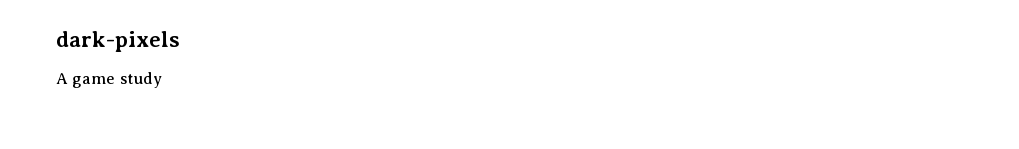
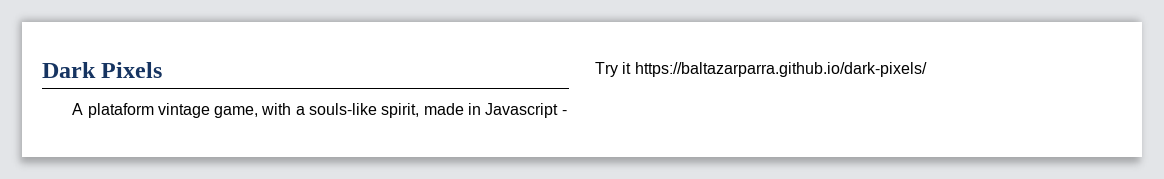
[56,31,180,52] dark-pixels -> [42,62,163,78] Dark Pixels
[72,72,162,88] game study -> [87,103,567,118] [595,62,927,77] plataform vintage game, with a souls-like spirit, made in Javascript - Try it https://baltazarparra.github.io/dark-pixels/

